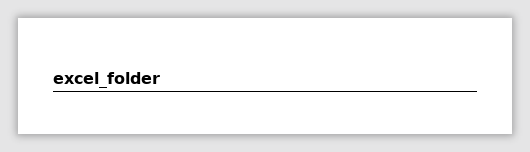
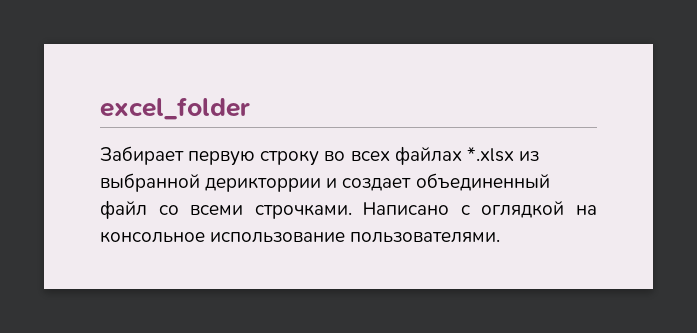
(160, 80) none -> [100,146,539,166] [100,173,550,192] [100,200,597,219] [100,231,501,243] // Забирает первую строку во всех файлах *.xlsx из выбранной дерикторрии и создает объединенный файл со всеми строчками. Написано с оглядкой на консольное использование пользователями.

